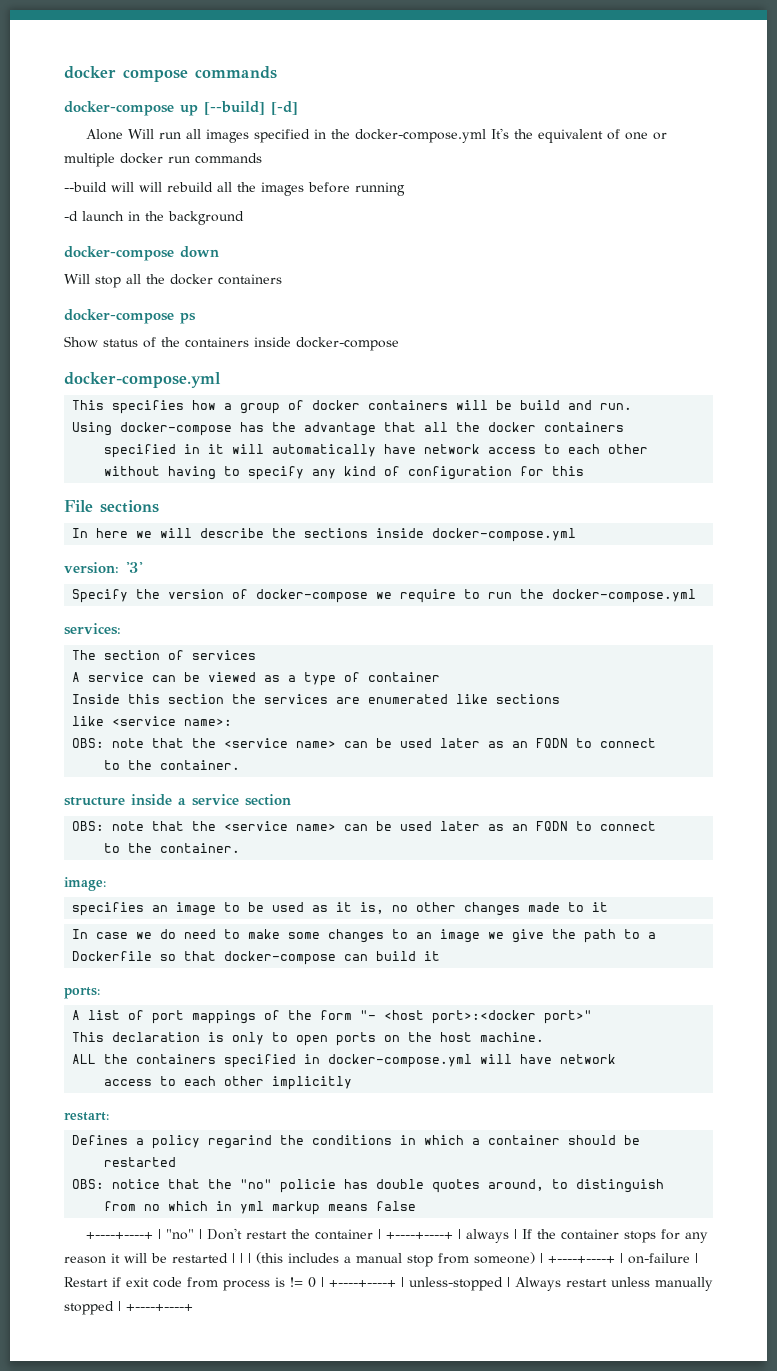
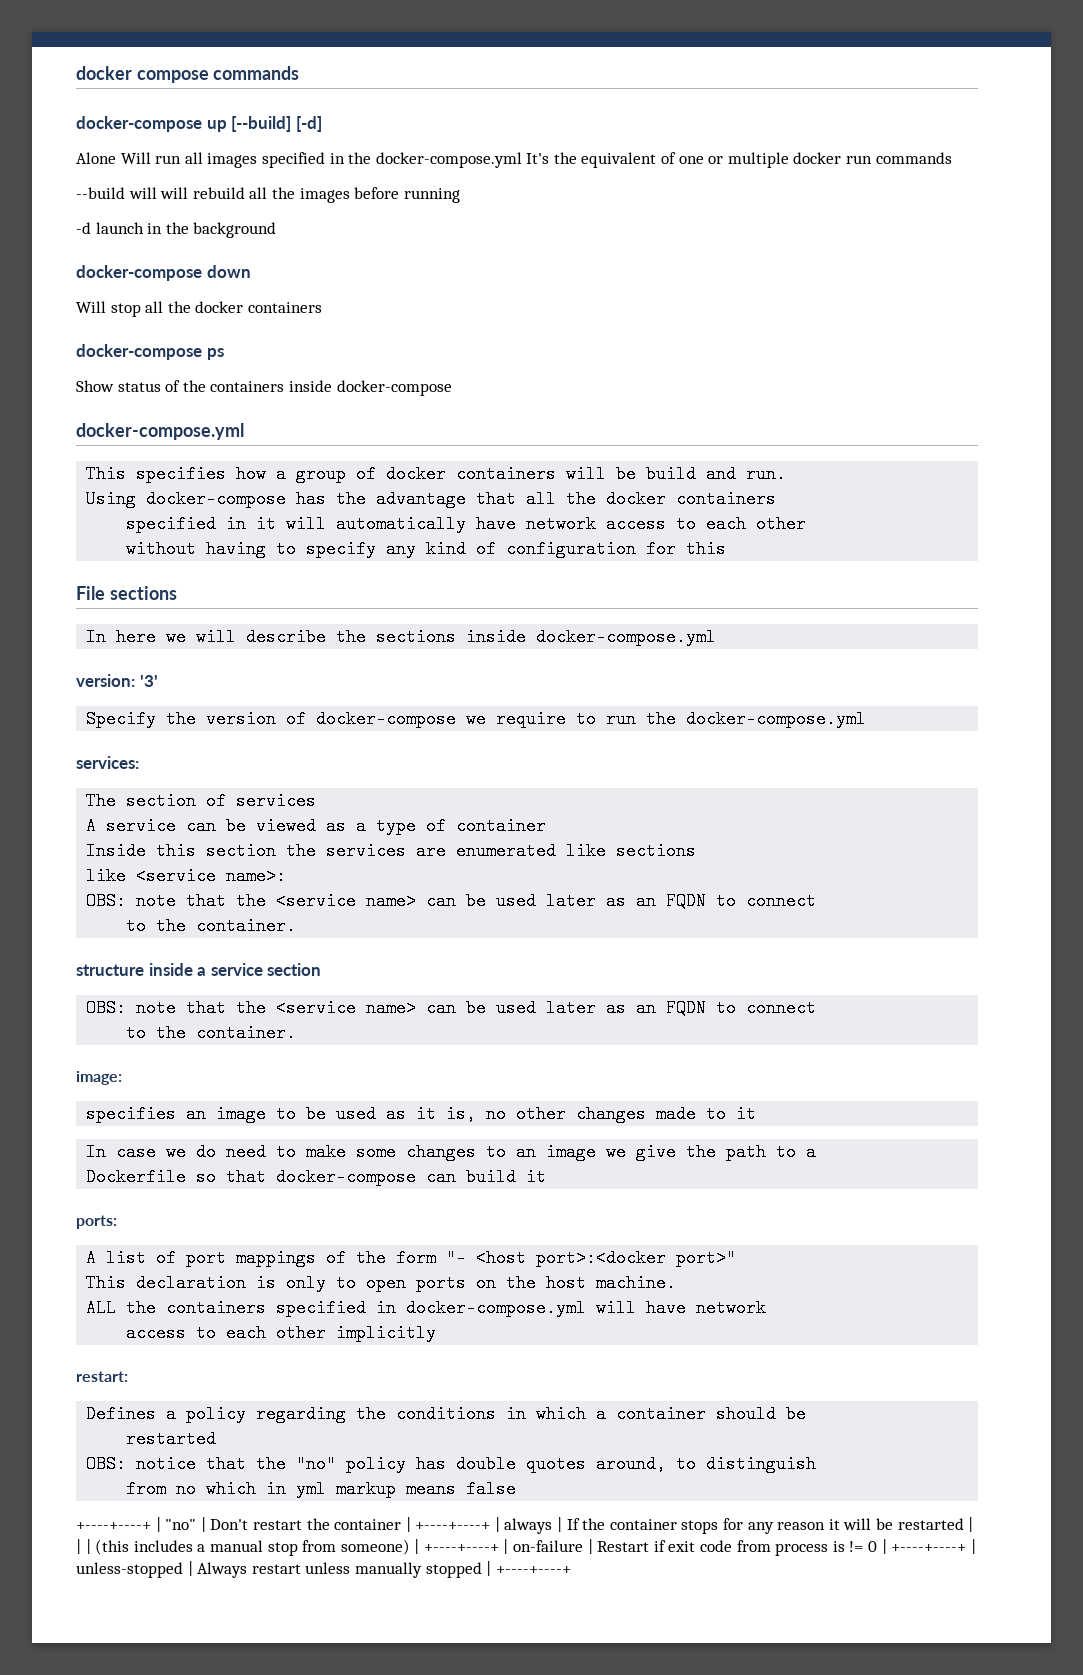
[208,1135,273,1149] regarind -> [256,1405,347,1423] regarding
[280,1179,337,1193] policie -> [346,1455,407,1473] policy

